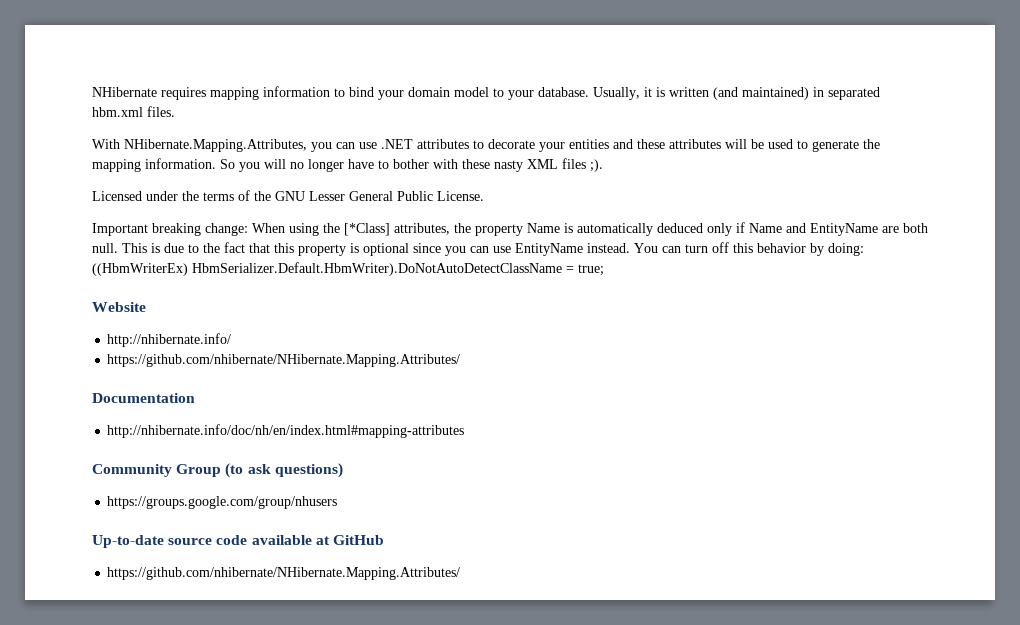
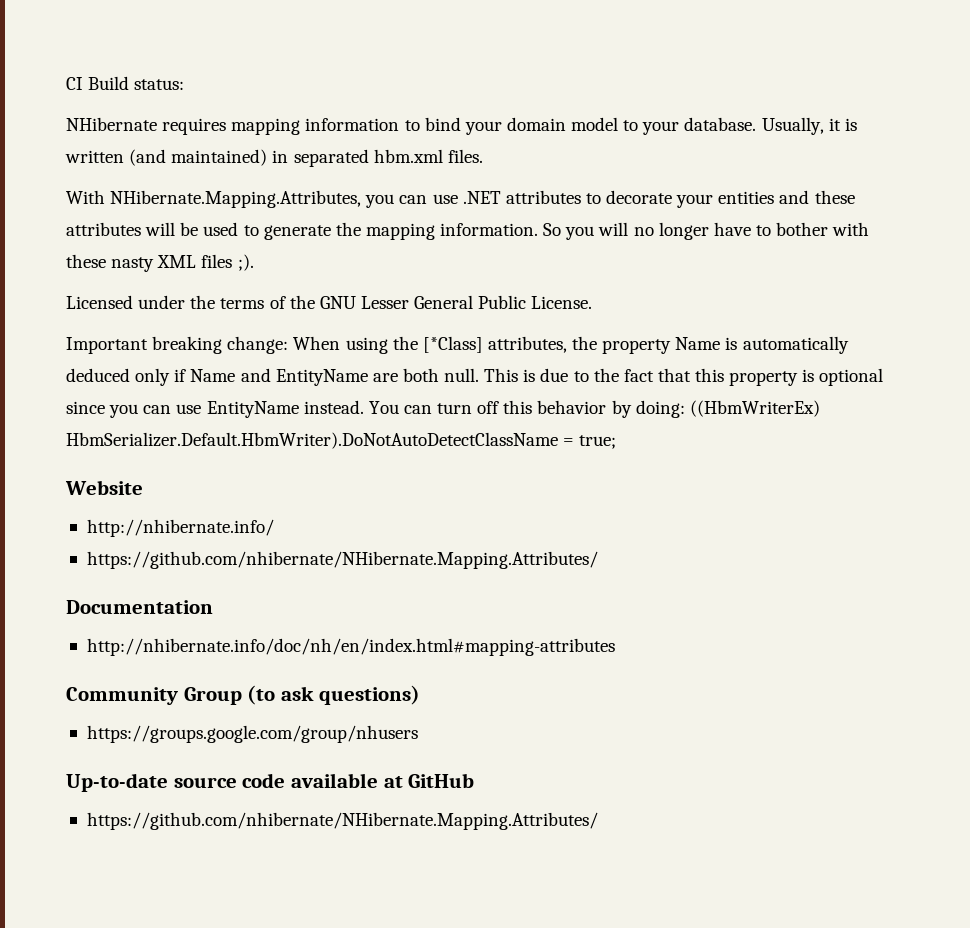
(92, 92) none -> [66,76,185,90] CI Build status: //

